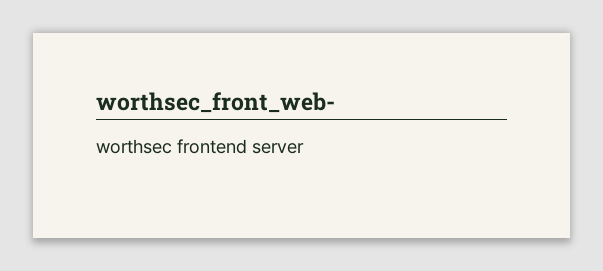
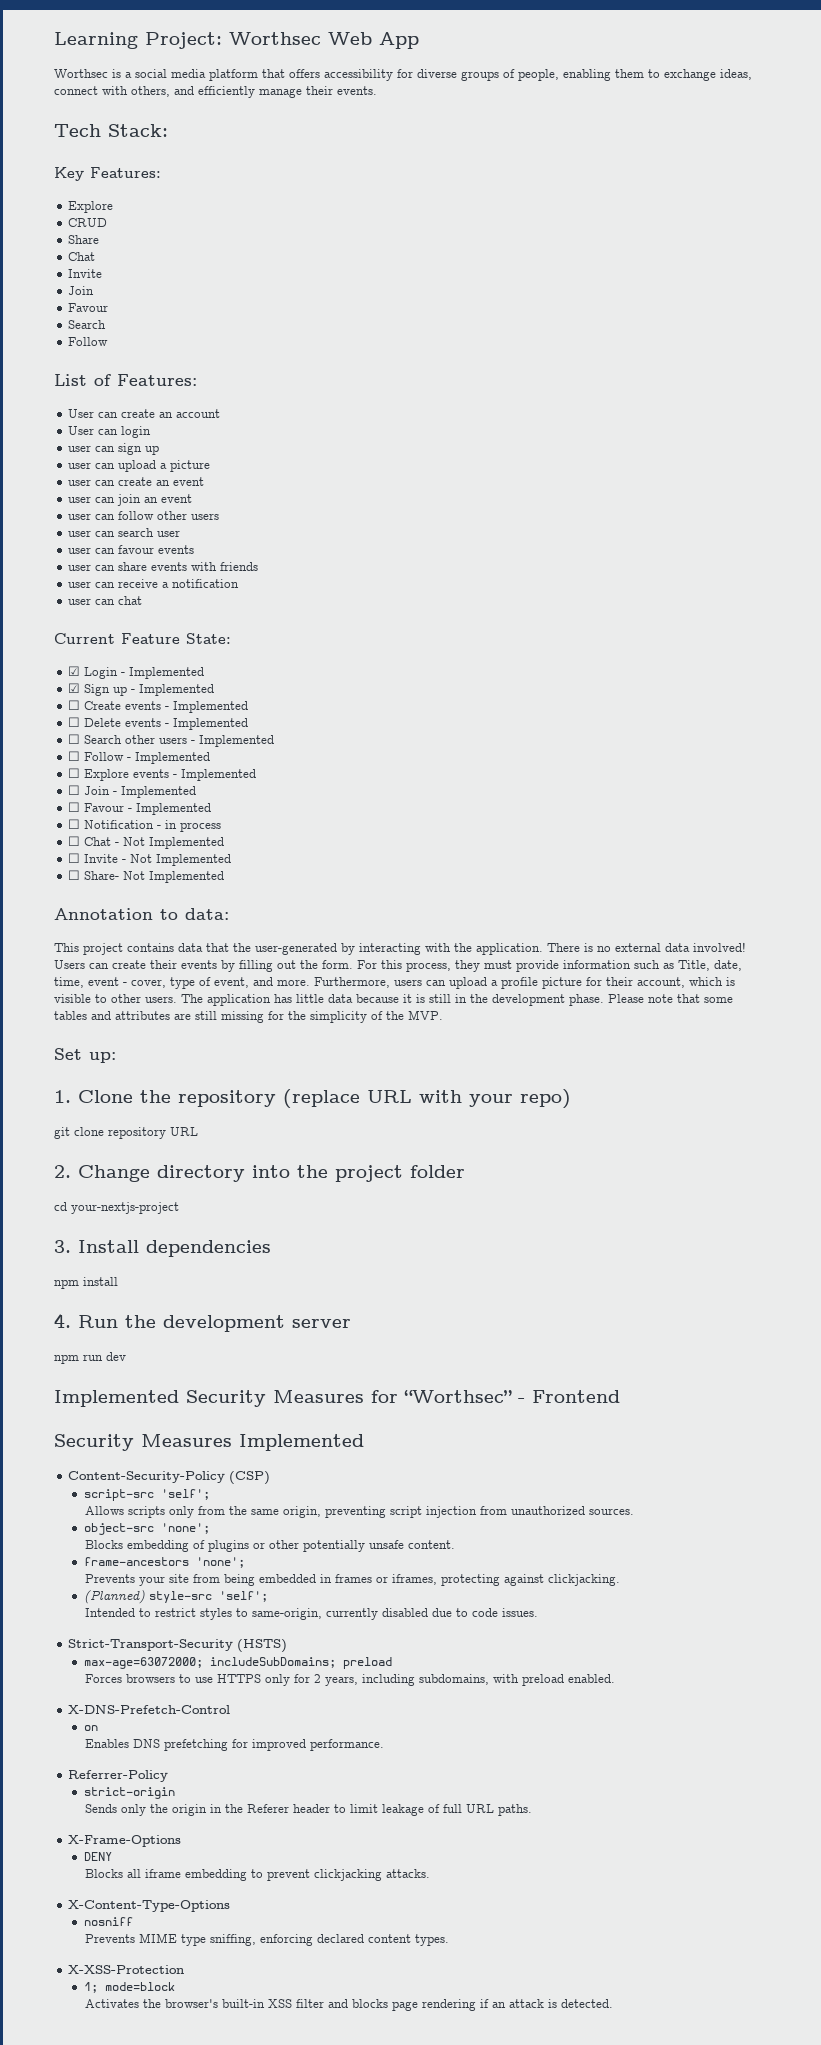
[96,92,335,113] [96,139,304,154] worthsec_front_web- // worthsec frontend server -> [54,32,419,49] [54,69,752,81] [54,86,377,98] [54,124,168,137] [54,167,161,181] [68,201,114,213] [68,218,108,227] [68,235,100,244] [68,252,96,261] [68,269,103,278] [68,286,95,295] [68,303,109,312] [68,320,107,329] [68,337,109,346] [54,374,197,386] [68,409,221,418] [68,426,152,438] [68,443,160,455] [68,460,211,472] [68,477,205,486] [68,494,193,506] [68,511,220,520] [68,528,181,537] [68,545,195,554] [68,562,259,571] [68,579,240,588] [68,596,143,605] [54,633,231,644] [68,666,205,679] [68,683,215,696] [68,700,249,713] [68,717,249,730] [68,734,275,747] [68,751,211,764] [68,768,257,781] [68,785,197,798] [68,802,212,815] [68,819,222,832] [68,836,225,849] [68,853,232,866] [68,870,225,883] [54,908,229,920] [54,942,746,955] [54,960,742,972] [54,977,735,989] [54,994,733,1006] [54,1010,443,1023] [54,1048,116,1063] [54,1089,571,1109] [54,1127,198,1139] [54,1165,465,1182] [54,1202,179,1214] [54,1240,271,1257] [54,1277,118,1289] [54,1313,351,1332] [54,1352,126,1364] [54,1390,620,1407] [54,1434,364,1451] [68,1471,271,1485] [83,1489,210,1501] [85,1506,635,1518] [83,1523,210,1535] [85,1540,456,1552] [83,1557,245,1568] [85,1574,621,1586] [83,1590,268,1604] [85,1608,539,1620] [68,1639,288,1653] [83,1657,392,1669] [85,1674,616,1686] [68,1705,231,1714] [83,1725,98,1731] [85,1739,385,1751] [68,1770,169,1782] [83,1787,175,1799] [85,1804,533,1816] [68,1835,182,1847] [83,1852,112,1861] [85,1869,431,1881] [68,1900,231,1912] [83,1917,133,1926] [85,1933,450,1946] [68,1965,185,1974] [83,1982,175,1993] [85,1999,614,2011] Learning Project: Worthsec Web App // Worthsec is a social media platform that offers accessibility for diverse groups of people, enabling them to exchange ideas, connect with others, and efficiently manage their events. // Tech Stack: // Key Features: // Explore // CRUD // Share // Chat // Invite // Join // Favour // Search // Follow // List of Features: // User can create an account // User can login // user can sign up // user can upload a picture // user can create an event // user can join an event // user can follow other users // user can search user // user can favour events // user can share events with friends // user can receive a notification // user can chat // Current Feature State: // ☑ Login - Implemented // ☑ Sign up - Implemented // ☐ Create events - Implemented // ☐ Delete events - Implemented // ☐ Search other users - Implemented // ☐ Follow - Implemented // ☐ Explore events - Implemented // ☐ Join - Implemented // ☐ Favour - Implemented // ☐ Notification - in process // ☐ Chat - Not Implemented // ☐ Invite - Not Implemented // ☐ Share- Not Implemented // Annotation to data: // This project contains data that the user-generated by interacting with the application. There is no external data involved! Users can create their events by filling out the form. For this process, they must provide information such as Title, date, time, event - cover, type of event, and more. Furthermore, users can upload a profile picture for their account, which is visible to other users. The application has little data because it is still in the development phase. Please note that some tables and attributes are still missing for the simplicity of the MVP. // Set up: // 1. Clone the repository (replace URL with your repo) // git clone repository URL // 2. Change directory into the project folder // cd your-nextjs-project // 3. Install dependencies // npm install // 4. Run the development server // npm run dev // Implemented Security Measures for “Worthsec” - Frontend // Security Measures Implemented // Content-Security-Policy (CSP) // script-src 'self'; // Allows scripts only from the same origin, preventing script injection from unauthorized sources. // object-src 'none'; // Blocks embedding of plugins or other potentially unsafe content. // frame-ancestors 'none'; // Prevents your site from being embedded in frames or iframes, protecting against clickjacking. // (Planned) style-src 'self'; // Intended to restrict styles to same-origin, currently disabled due to code issues. // Strict-Transport-Security (HSTS) // max-age=63072000; includeSubDomains; preload // Forces browsers to use HTTPS only for 2 years, including subdomains, with preload enabled. // X-DNS-Prefetch-Control // on // Enables DNS prefetching for improved performance. // Referrer-Policy // strict-origin // Sends only the origin in the Referer header to limit leakage of full URL paths. // X-Frame-Options // DENY // Blocks all iframe embedding to prevent clickjacking attacks. // X-Content-Type-Options // nosniff // Prevents MIME type sniffing, enforcing declared content types. // X-XSS-Protection // 1; mode=block // Activates the browser's built-in XSS filter and blocks page rendering if an attack is detected.

